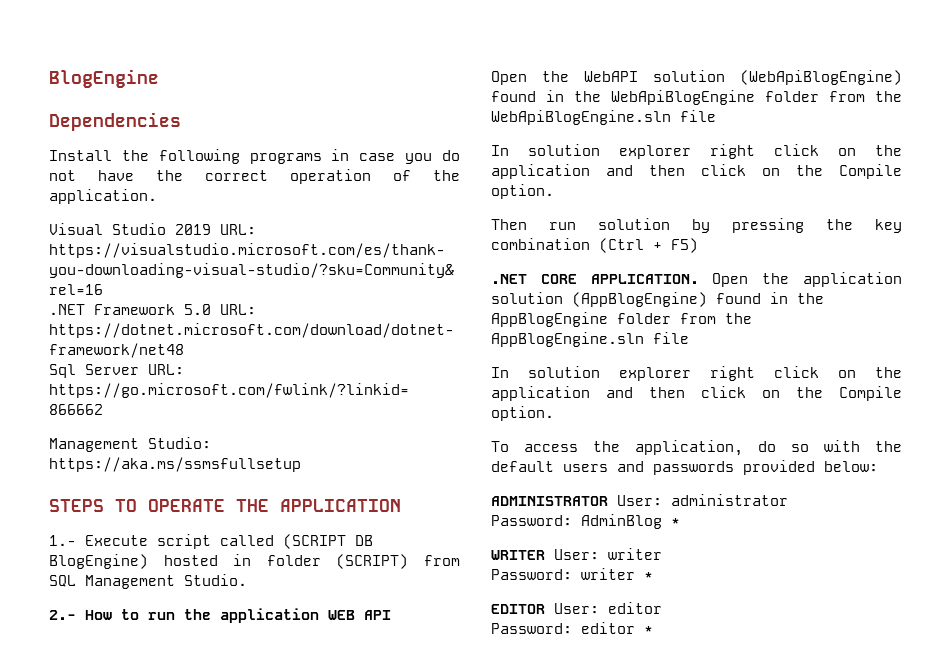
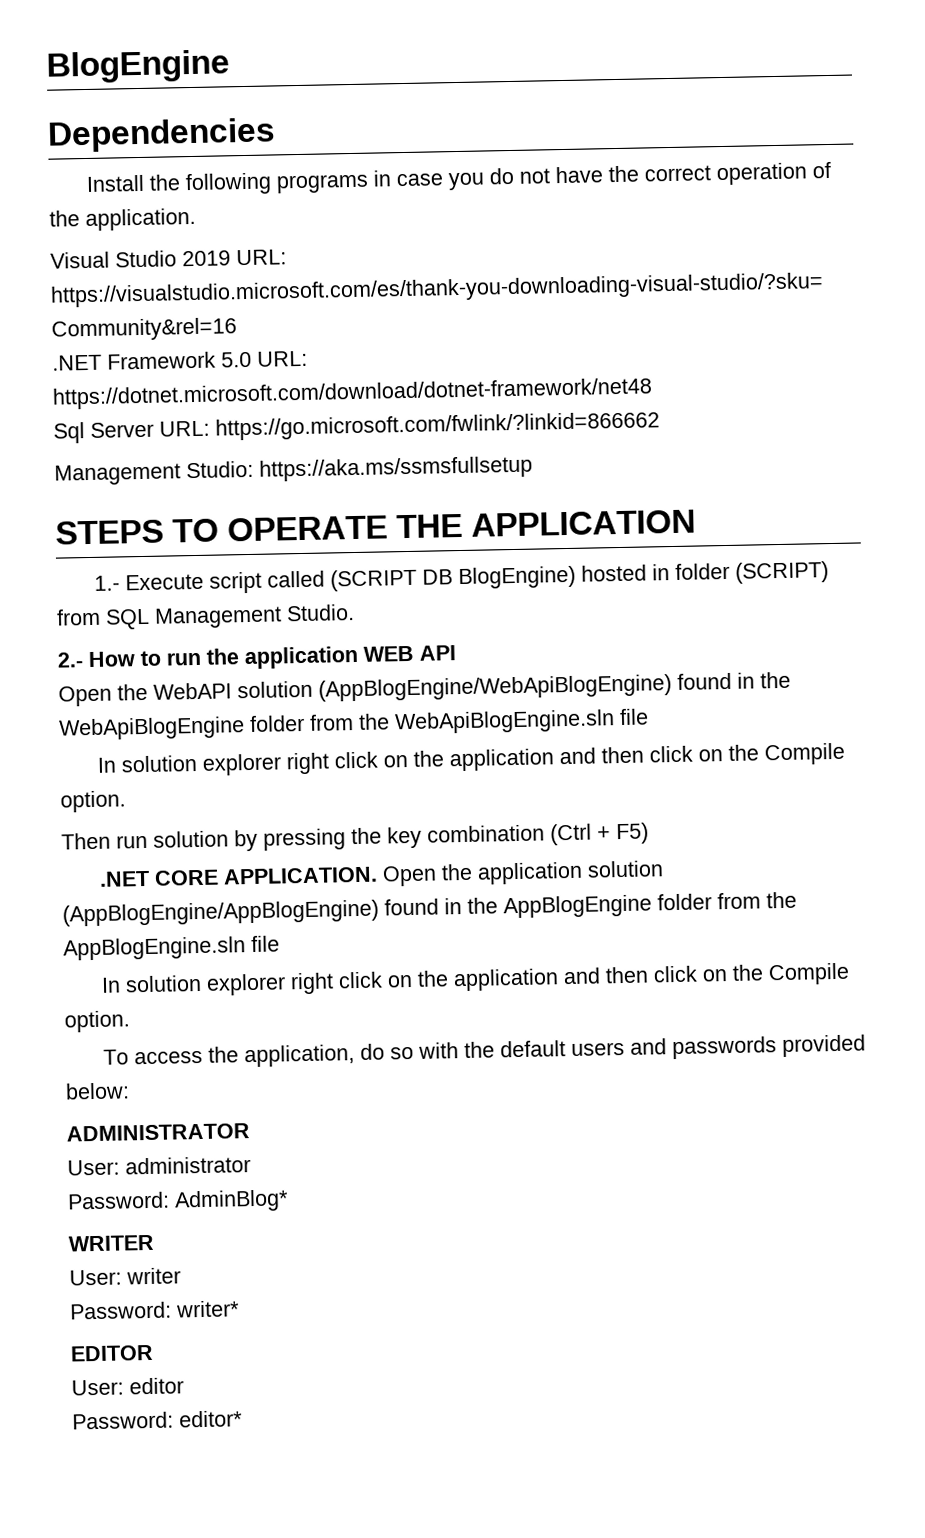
[740,70,902,85] (WebApiBlogEngine) -> [318,674,672,702] (AppBlogEngine/WebApiBlogEngine)
[572,292,707,307] (AppBlogEngine) -> [62,899,379,927] (AppBlogEngine/AppBlogEngine)
(608, 501) none -> (250, 1132) //
[581,514,680,529] AdminBlog * -> [174,1189,289,1213] AdminBlog*
(545, 555) none -> (155, 1243) //
[581,568,653,580] writer * -> [175,1300,240,1318] writer*
(545, 609) none -> (154, 1353) //
[581,622,653,634] editor * -> [179,1410,243,1428] editor*

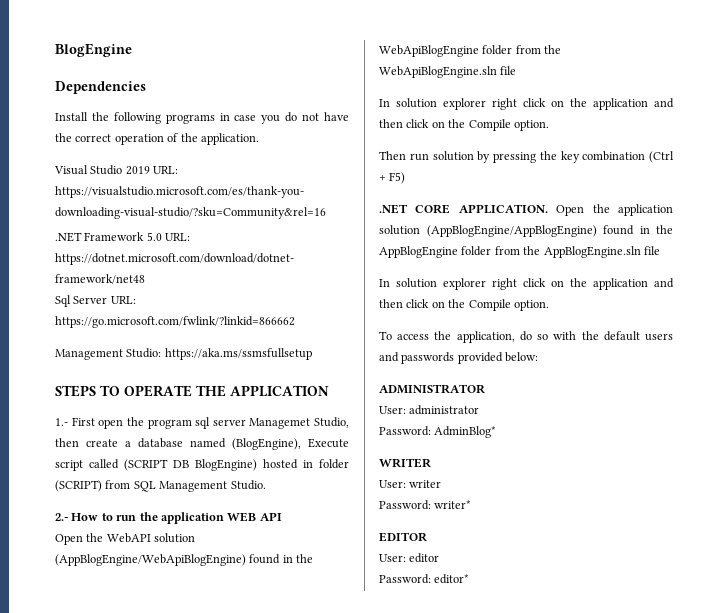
(120, 583) none -> [71,417,349,429] [55,438,301,450] First open the program sql server Managemet Studio, then create a database named (BlogEngine),

